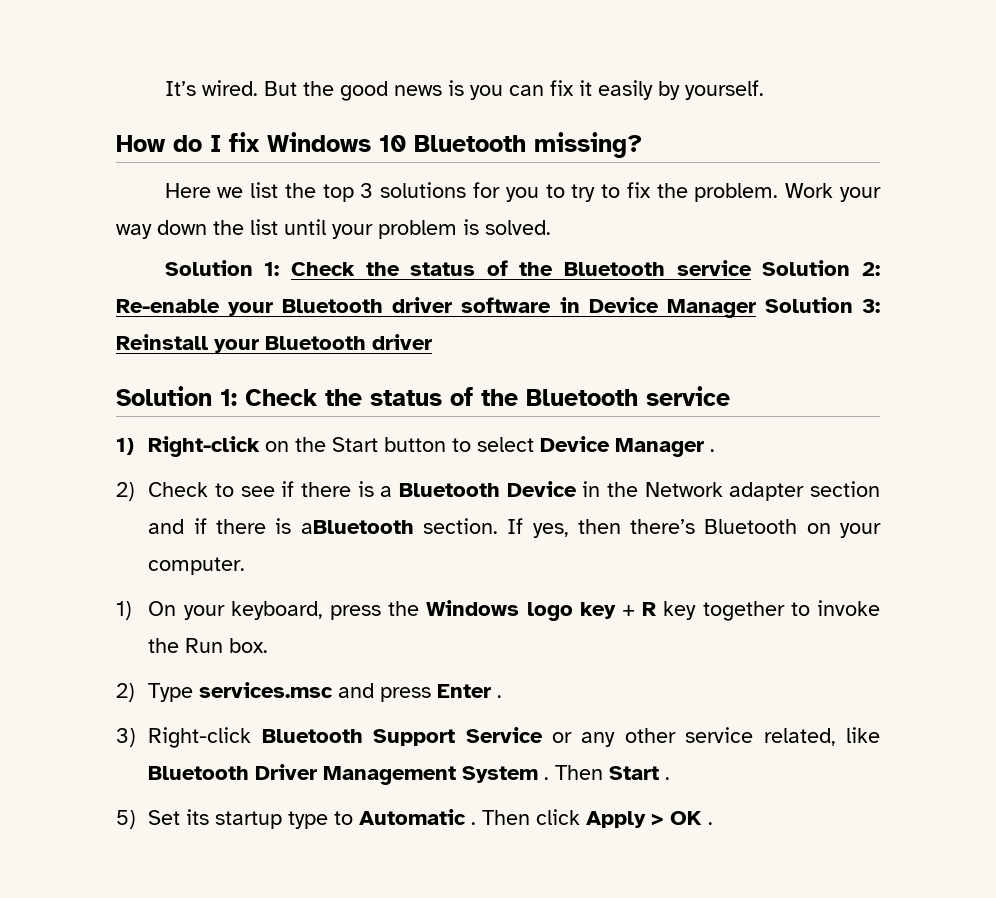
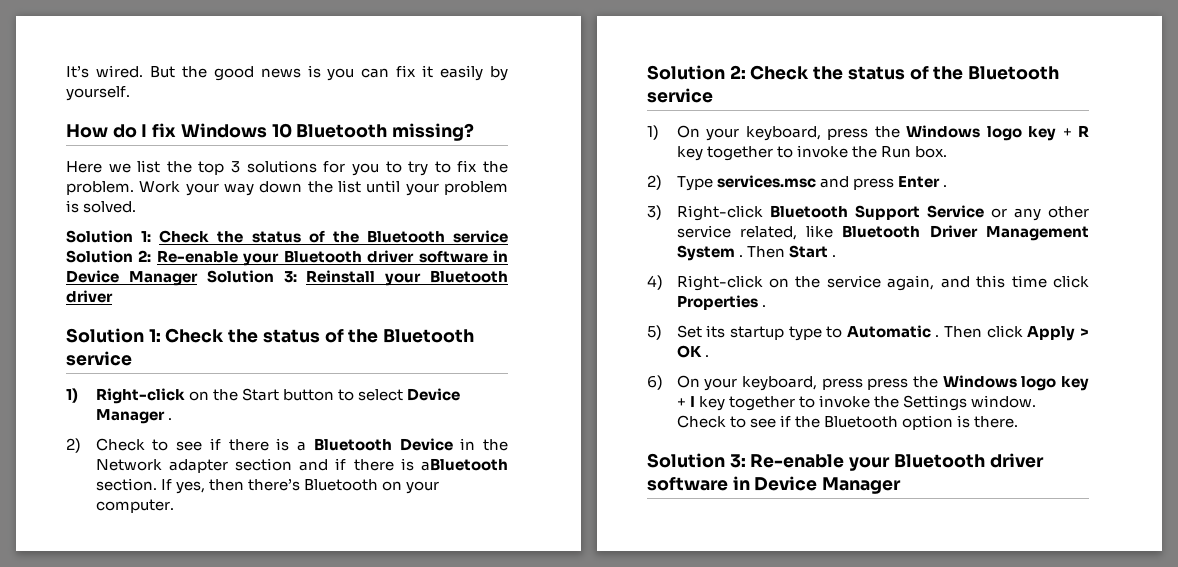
(246, 566) none -> [647,65,1060,80] [647,88,713,103] // Solution 2: Check the status of the Bluetooth service
(671, 778) none -> [647,275,1089,291] [676,295,766,310] // 4) Right-click on the service again, and this time click Properties .
(714, 823) none -> [647,375,1089,391] [676,395,1037,411] [676,415,1019,430] [647,453,1044,471] [647,476,902,494] // 6) On your keyboard, press press the Windows logo key + I key together to invoke the Settings window. Check to see if the Bluetooth option is there. // Solution 3: Re-enable your Bluetooth driver software in Device Manager

